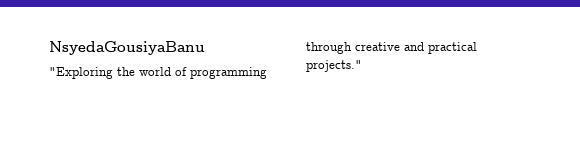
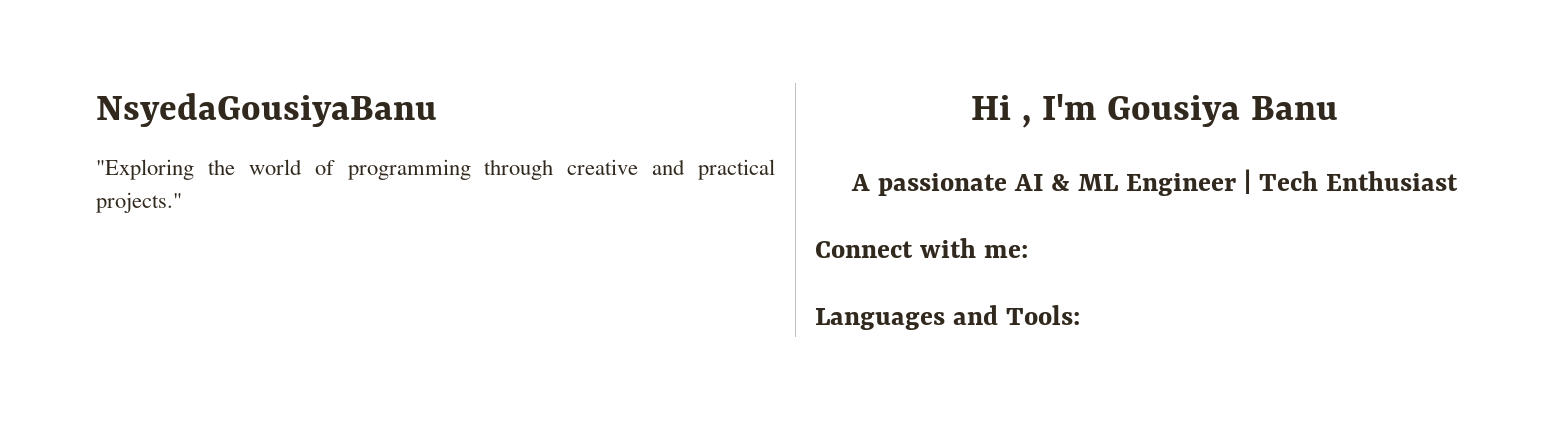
(362, 66) none -> [971,94,1338,128] [850,169,1459,196] [815,238,1029,258] [815,305,1081,330] // Hi , I'm Gousiya Banu // A passionate AI & ML Engineer | Tech Enthusiast // Connect with me: // Languages and Tools:

